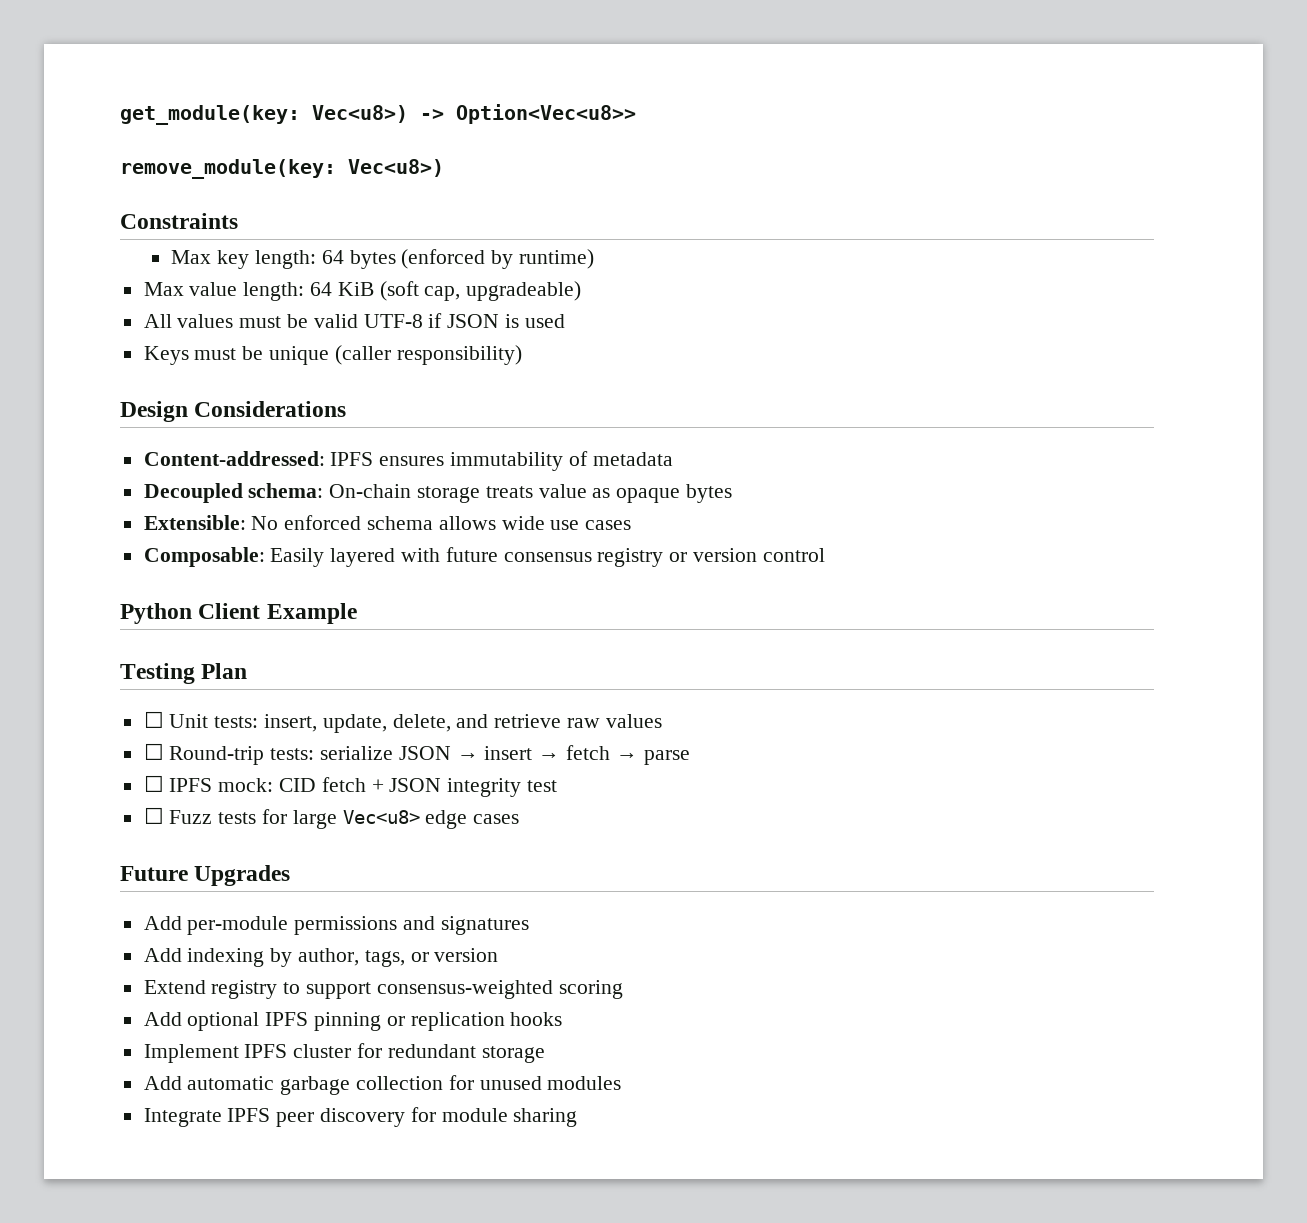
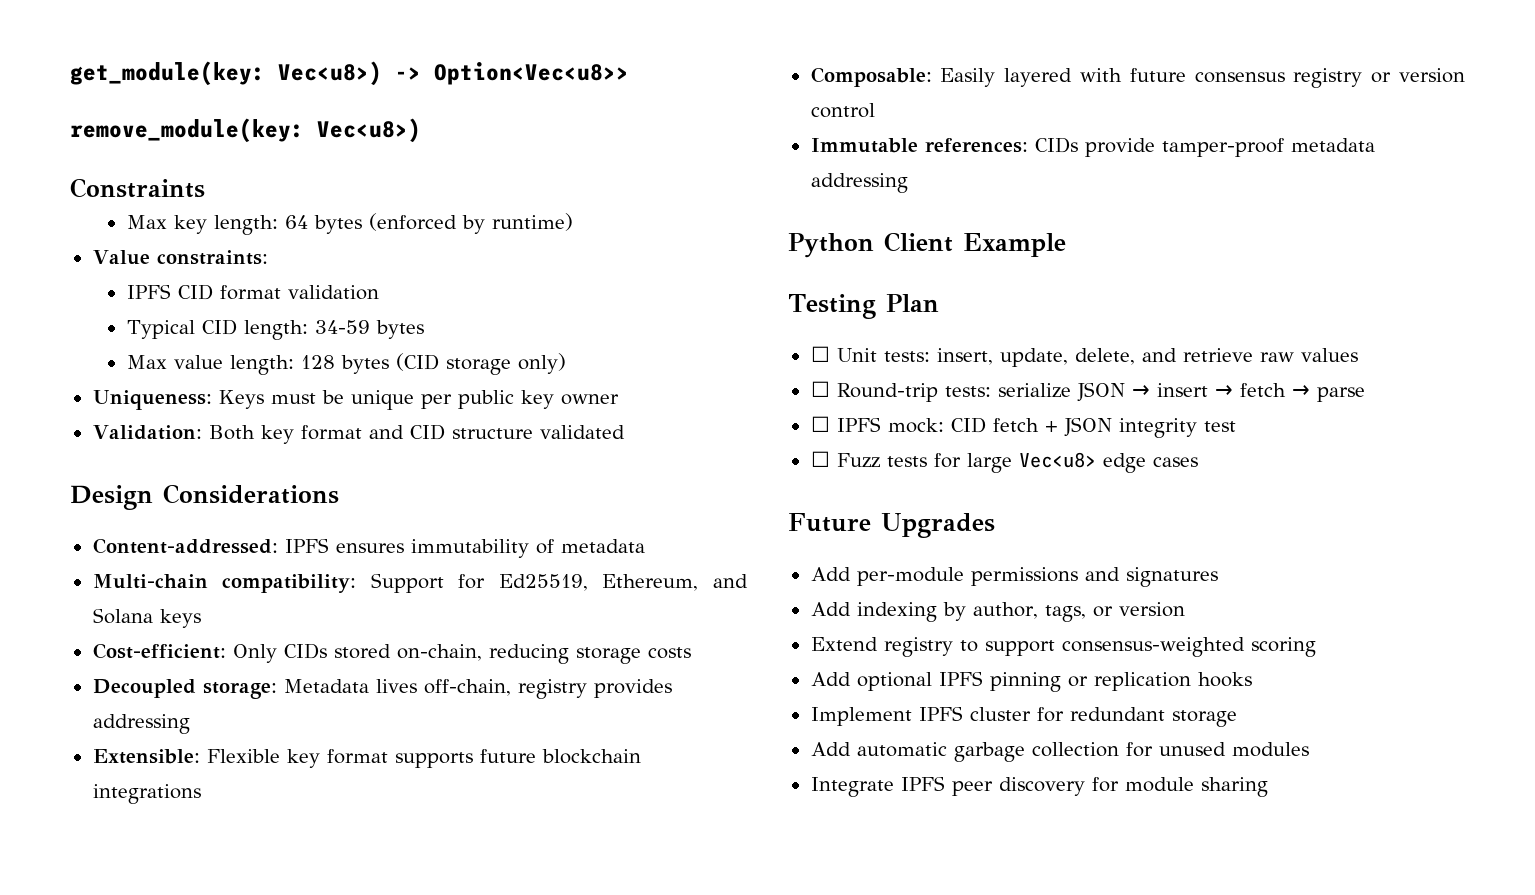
[143,281,582,301] [143,313,565,328] [143,345,522,365] Max value length: 64 KiB (soft cap, upgradeable) // All values must be valid UTF-8 if JSON is used // Keys must be unique (caller responsibility) -> [92,250,268,265] [126,284,379,300] [126,319,424,340] [126,353,566,375] [92,390,619,410] [92,424,625,444] Value constraints: // IPFS CID format validation // Typical CID length: 34-59 bytes // Max value length: 128 bytes (CID storage only) // Uniqueness: Keys must be unique per public key owner // Validation: Both key format and CID structure validated
[143,483,733,503] [143,515,632,530] Decoupled schema: On-chain storage treats value as opaque bytes // Extensible: No enforced schema allows wide use cases -> [92,573,748,593] [92,608,201,628] [92,643,691,664] [92,679,672,699] [92,714,190,734] [92,749,641,768] [92,784,201,804] Multi-chain compatibility: Support for Ed25519, Ethereum, and Solana keys // Cost-efficient: Only CIDs stored on-chain, reducing storage costs // Decoupled storage: Metadata lives off-chain, registry provides addressing // Extensible: Flexible key format supports future blockchain integrations
(825, 555) none -> [810,137,1375,157] [810,173,908,193] // Immutable references: CIDs provide tamper-proof metadata addressing

